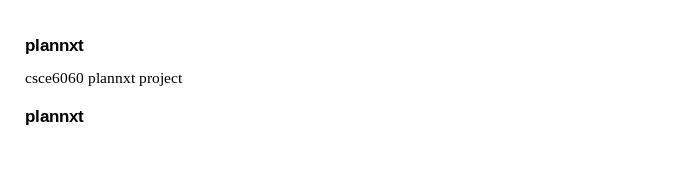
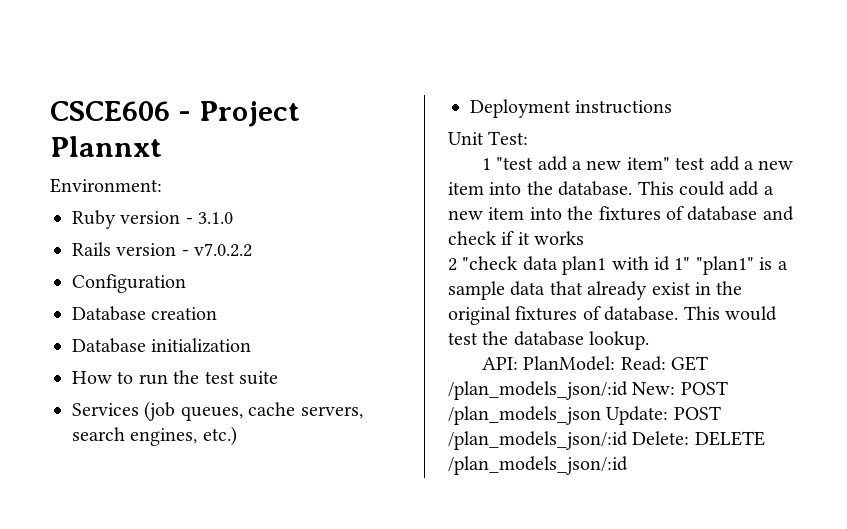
[25,39,84,54] [25,73,184,86] [25,110,84,125] plannxt // csce6060 plannxt project // plannxt -> [50,101,300,127] [50,136,162,157] [50,178,162,193] [72,210,234,229] [72,242,253,257] [72,274,186,293] [72,306,218,321] [72,338,252,353] [72,370,278,385] [72,401,363,421] [72,426,237,446] [470,99,673,118] [448,131,529,145] [481,156,794,171] [448,181,774,196] [448,206,794,221] [448,231,585,245] [448,256,788,275] [448,281,743,300] [448,306,777,325] [448,331,650,350] [481,356,709,371] [448,381,728,400] [448,406,721,425] [448,431,765,450] [448,456,628,475] CSCE606 - Project Plannxt // Environment: // Ruby version - 3.1.0 // Rails version - v7.0.2.2 // Configuration // Database creation // Database initialization // How to run the test suite // Services (job queues, cache servers, search engines, etc.) // Deployment instructions // Unit Test: // 1 "test add a new item" test add a new item into the database. This could add a new item into the fixtures of database and check if it works // 2 "check data plan1 with id 1" "plan1" is a sample data that already exist in the original fixtures of database. This would test the database lookup. // API: PlanModel: Read: GET /plan_models_json/:id New: POST /plan_models_json Update: POST /plan_models_json/:id Delete: DELETE /plan_models_json/:id

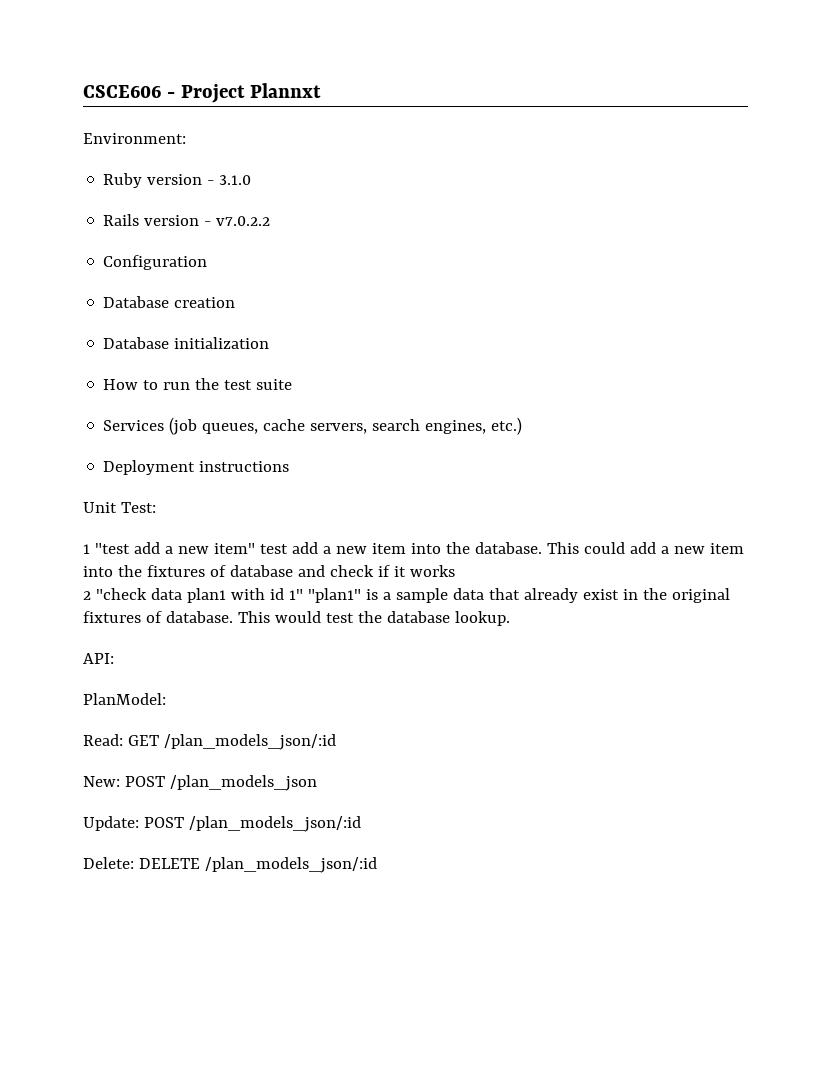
(518, 363) none -> (114, 658) //
(616, 363) none -> (166, 699) //
(628, 390) none -> (336, 742) //
(601, 415) none -> (317, 783) //
(628, 440) none -> (361, 824) //

